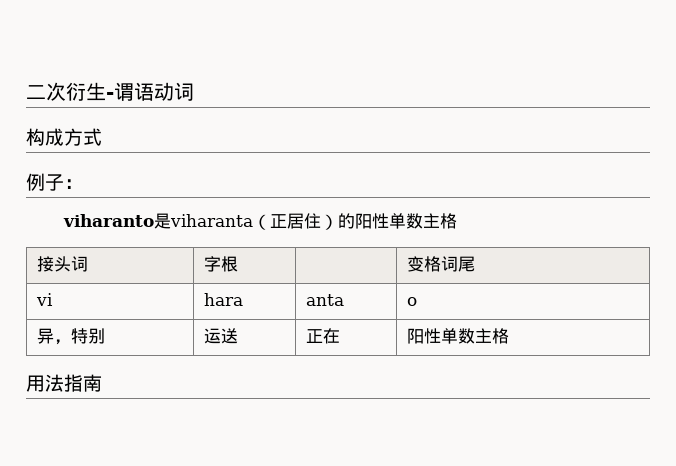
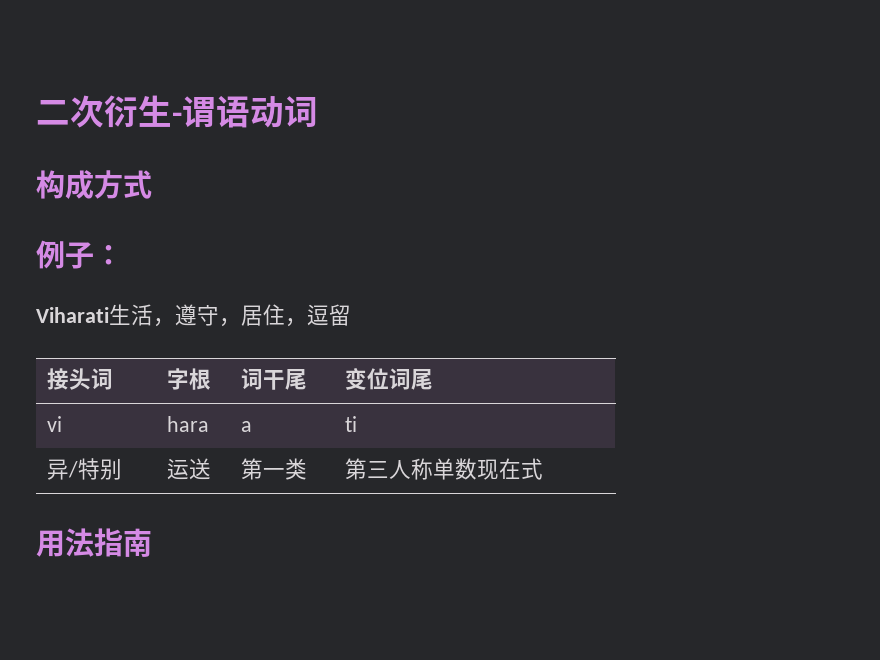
[62,213,457,230] viharanto是viharanta（正居住）的阳性单数主格 -> [36,304,351,327] Viharati生活，遵守，居住，逗留
(238, 264) none -> [240,368,307,390] 词干尾
[423,256,441,272] 格 -> [366,368,389,390] 位
[305,294,344,306] [406,297,417,306] anta | o -> [240,421,252,432] [344,416,357,432] a | ti
[53,339,71,345] ， -> [67,461,78,478] /
[305,328,340,344] [406,328,509,344] 正在 | 阳性单数主格 -> [240,458,307,480] [344,458,543,480] 第一类 | 第三人称单数现在式

